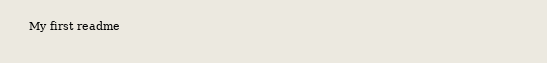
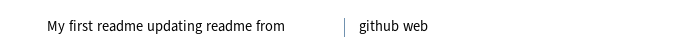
(120, 25) none -> [146,20,428,34] updating readme from github web

